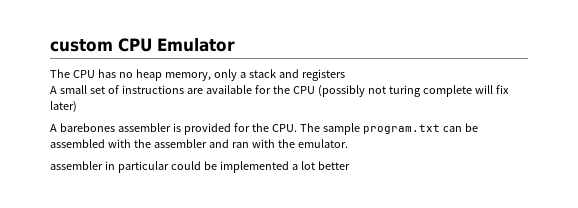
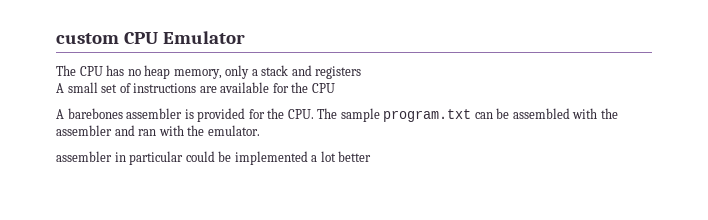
[317,85,509,97] [50,101,77,113] (possibly not turing complete will fix later) -> (335, 88) none

